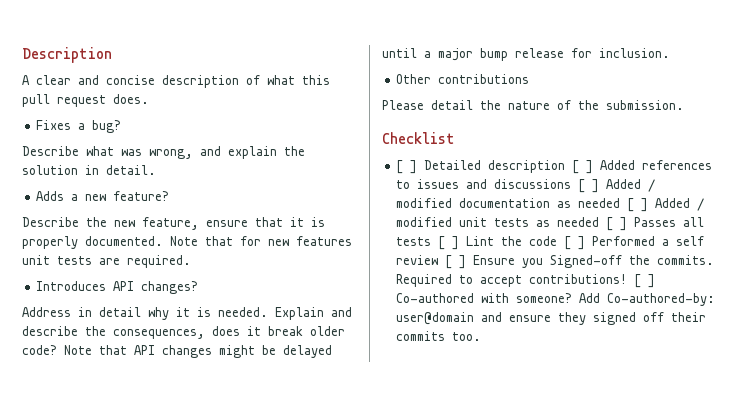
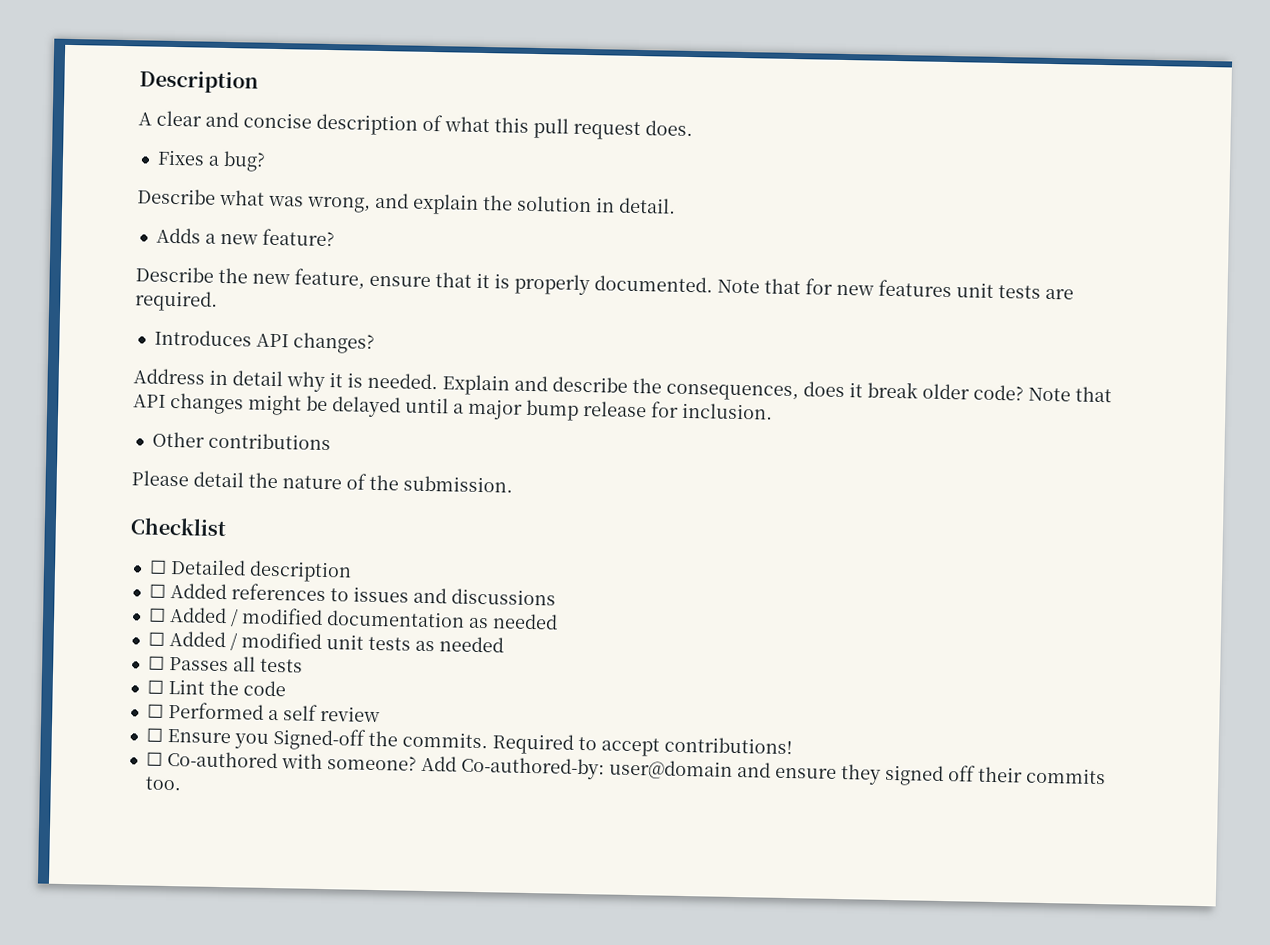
[396,160,418,174] [ ] -> [148,559,167,574] ☐
[572,160,594,174] [ ] -> [148,583,166,598] // ☐
[578,179,600,193] [ ] -> [148,607,166,622] // ☐
[627,198,649,212] [ ] -> [147,631,165,646] // ☐
[606,217,628,231] [ ] -> [147,655,165,670] // ☐
[438,236,460,250] [ ] -> [146,679,164,694] // ☐
[564,236,586,250] [ ] -> [146,703,164,718] // ☐
[445,255,467,269] [ ] -> [145,727,163,742] // ☐
[634,274,656,288] [ ] -> [145,751,163,766] // ☐

